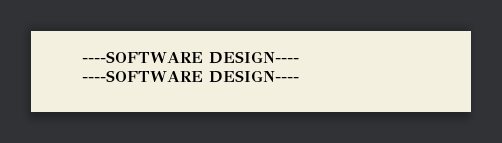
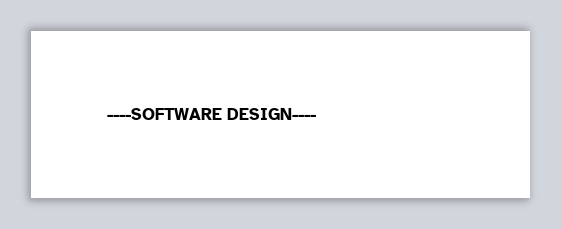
[82,51,299,64] [82,70,299,83] ----SOFTWARE DESIGN---- ----SOFTWARE DESIGN---- -> [107,108,316,120] ----SOFTWARE DESIGN----

